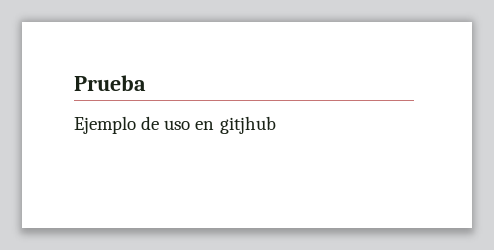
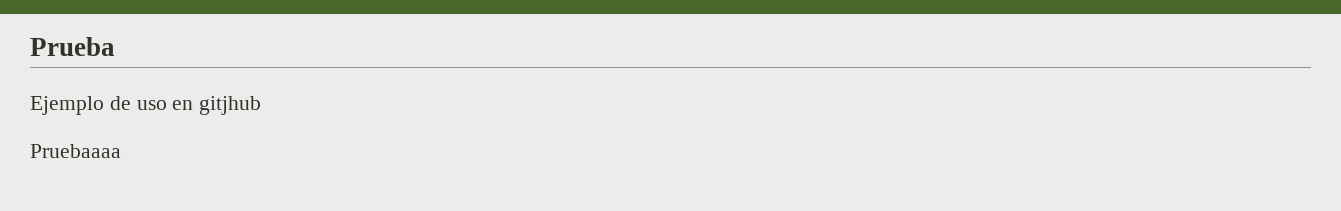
(276, 125) none -> [30,144,121,158] // Pruebaaaa

